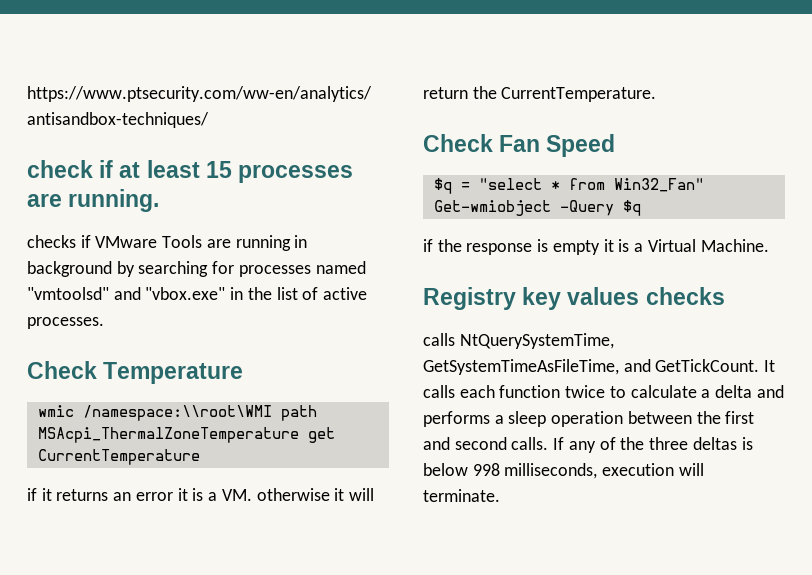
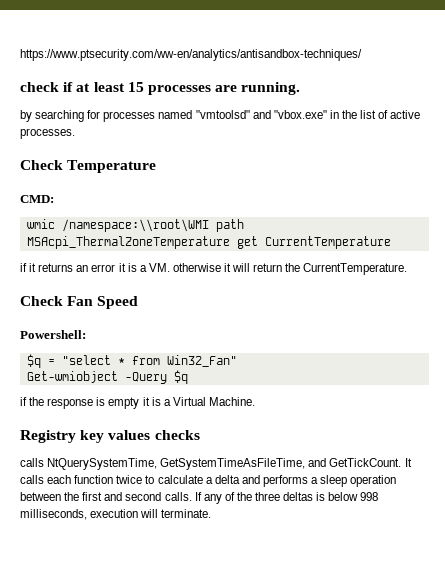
[27,235,308,251] [27,261,112,277] checks if VMware Tools are running in background -> (301, 88) none
(244, 373) none -> [20,195,54,203] // CMD:
(616, 145) none -> [20,330,86,339] // Powershell:

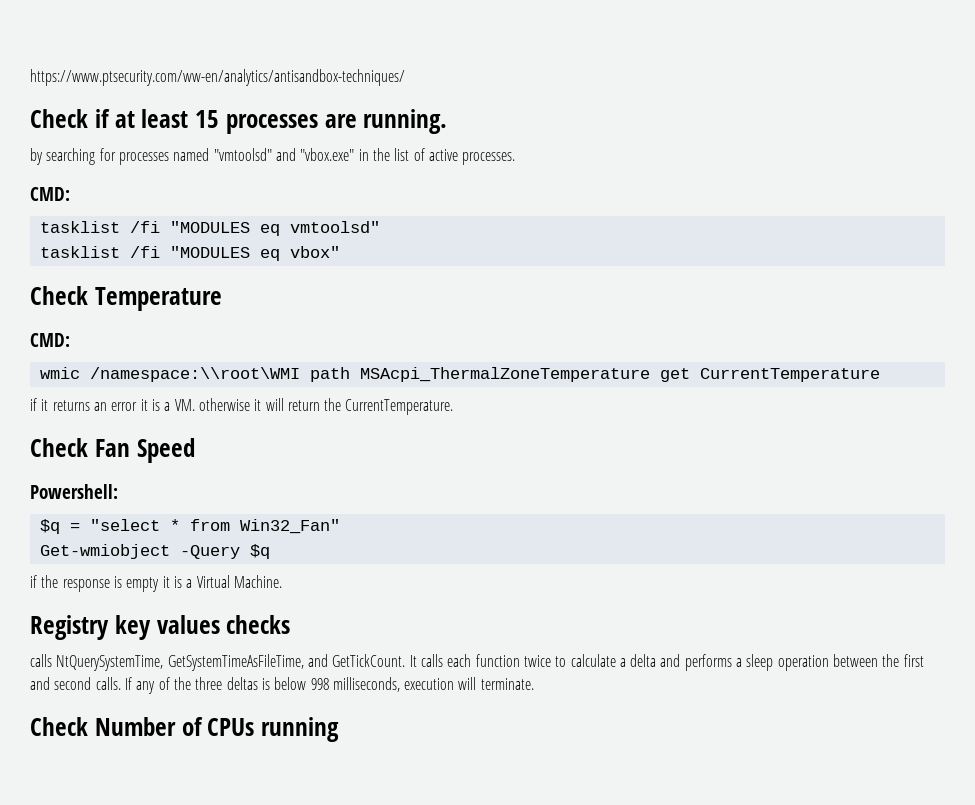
[20,82,59,92] check -> [30,109,88,128] Check
(75, 133) none -> [30,187,70,201] [39,221,380,236] [39,246,340,261] // CMD: // tasklist /fi "MODULES eq vmtoolsd" // tasklist /fi "MODULES eq vbox"
(212, 513) none -> [30,717,339,742] // Check Number of CPUs running

